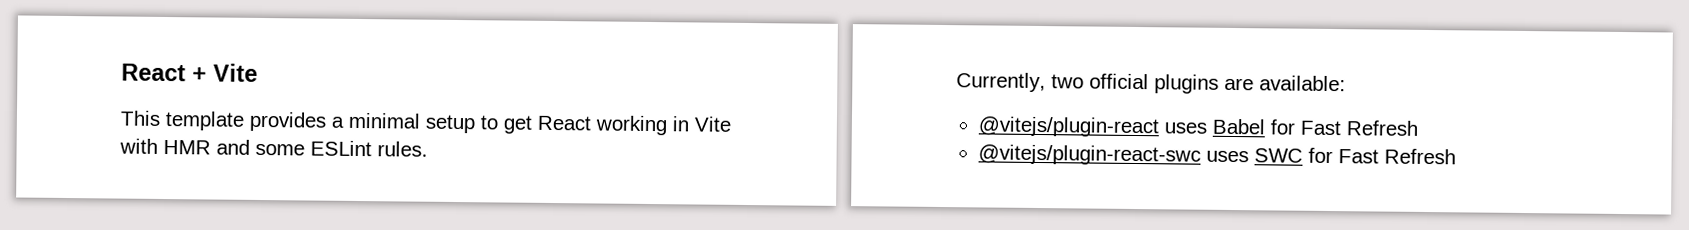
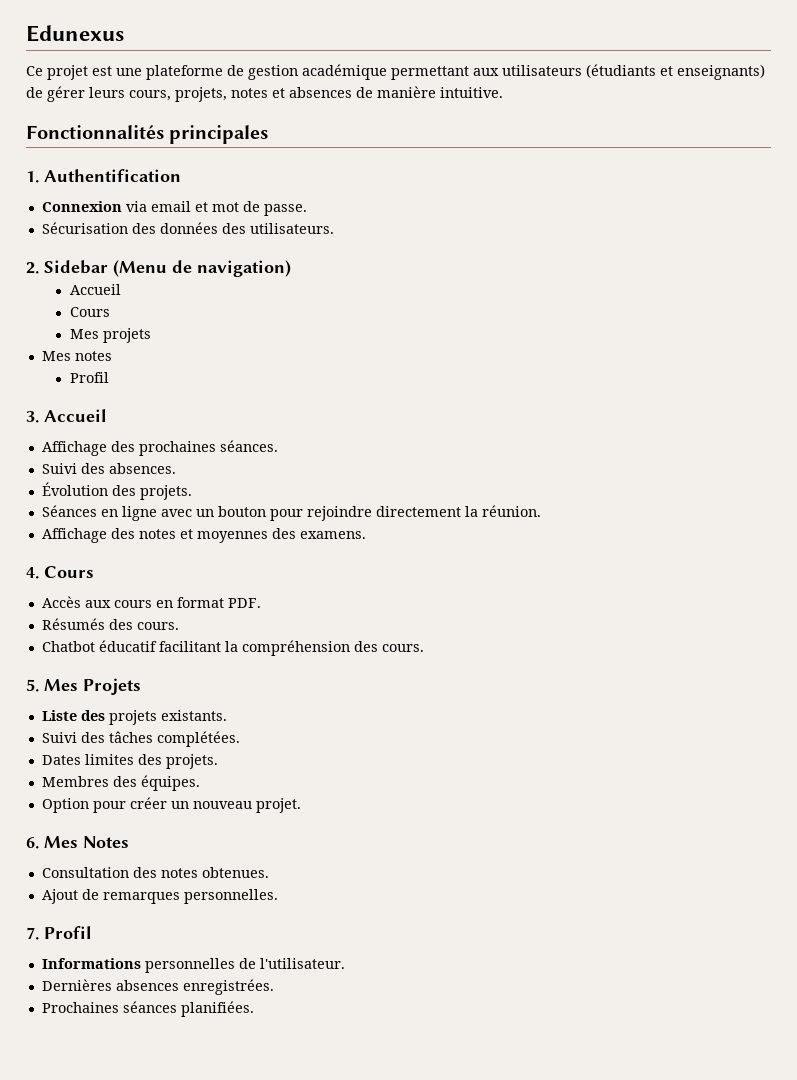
[121,63,258,82] [120,110,731,136] [119,138,428,157] [956,72,1346,94] [977,116,1418,138] [977,144,1456,166] React + Vite // This template provides a minimal setup to get React working in Vite with HMR and some ESLint rules. // Currently, two official plugins are available: // @vitejs/plugin-react uses Babel for Fast Refresh // @vitejs/plugin-react-swc uses SWC for Fast Refresh -> [26,25,124,42] [26,64,765,80] [26,86,503,102] [26,125,269,144] [26,169,181,183] [41,201,307,216] [41,222,334,234] [26,260,291,277] [69,284,121,295] [69,307,110,317] [69,328,151,343] [41,351,112,361] [69,372,109,383] [26,409,106,423] [41,440,278,456] [41,463,176,474] [41,482,192,500] [41,505,541,521] [41,528,366,543] [26,566,94,579] [41,596,261,608] [41,618,179,630] [41,640,424,656] [26,678,141,695] [41,710,227,725] [41,731,240,747] [41,754,218,769] [41,775,200,791] [41,797,301,813] [26,836,129,849] [41,867,269,878] [41,889,278,904] [26,926,91,940] [41,958,345,973] [41,979,274,995] [41,1001,254,1017] Edunexus // Ce projet est une plateforme de gestion académique permettant aux utilisateurs (étudiants et enseignants) de gérer leurs cours, projets, notes et absences de manière intuitive. // Fonctionnalités principales // 1. Authentification // Connexion via email et mot de passe. // Sécurisation des données des utilisateurs. // 2. Sidebar (Menu de navigation) // Accueil // Cours // Mes projets // Mes notes // Profil // 3. Accueil // Affichage des prochaines séances. // Suivi des absences. // Évolution des projets. // Séances en ligne avec un bouton pour rejoindre directement la réunion. // Affichage des notes et moyennes des examens. // 4. Cours // Accès aux cours en format PDF. // Résumés des cours. // Chatbot éducatif facilitant la compréhension des cours. // 5. Mes Projets // Liste des projets existants. // Suivi des tâches complétées. // Dates limites des projets. // Membres des équipes. // Option pour créer un nouveau projet. // 6. Mes Notes // Consultation des notes obtenues. // Ajout de remarques personnelles. // 7. Profil // Informations personnelles de l'utilisateur. // Dernières absences enregistrées. // Prochaines séances planifiées.

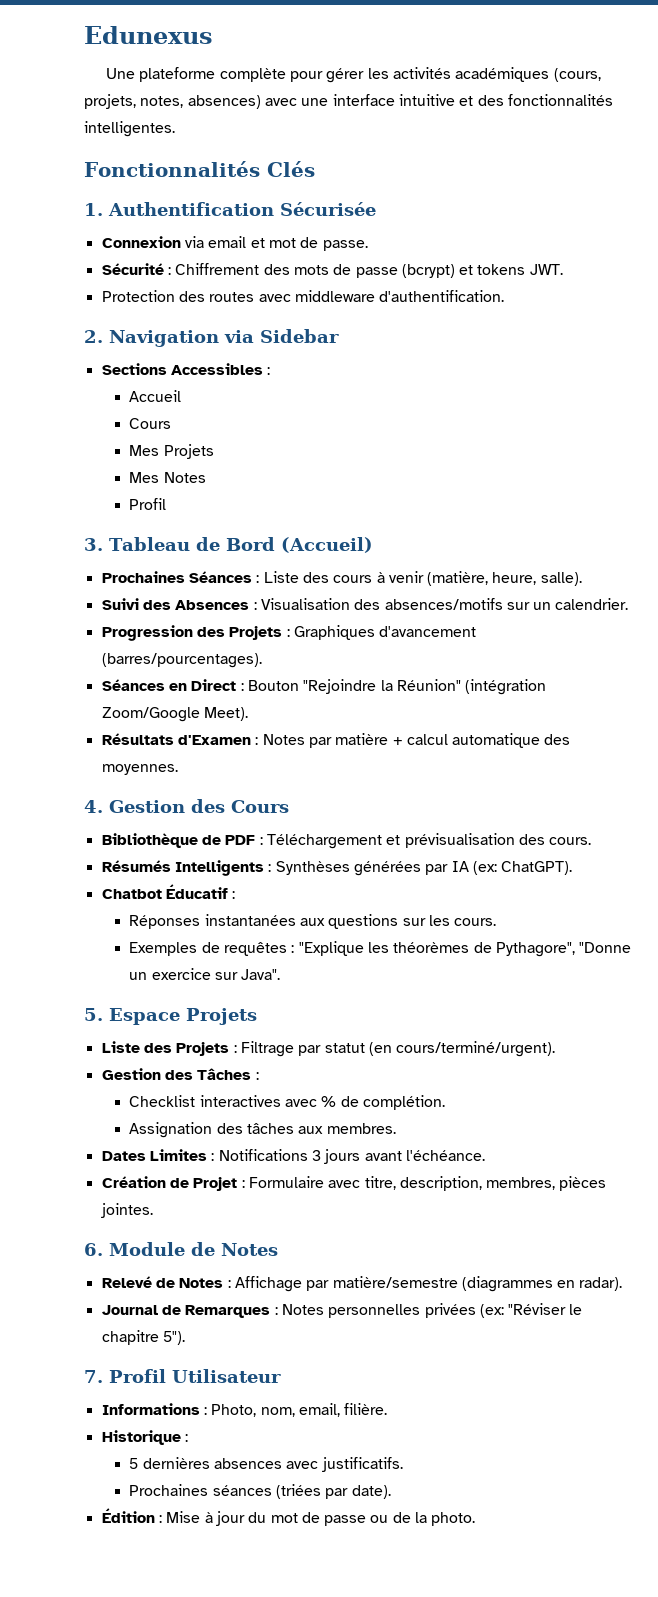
[26,64,765,80] [26,86,503,102] Ce projet est une plateforme de gestion académique permettant aux utilisateurs (étudiants et enseignants) de gérer leurs cours, projets, notes et absences de manière intuitive. -> [106,67,601,83] [84,94,613,109] [84,121,175,137] Une plateforme complète pour gérer les activités académiques (cours, projets, notes, absences) avec une interface intuitive et des fonctionnalités intelligentes.
[169,125,269,144] principales -> [266,161,315,177] Clés
(181, 175) none -> [280,202,376,216] Sécurisée
[41,222,334,234] Sécurisation des données des utilisateurs. -> [101,263,563,278] [101,290,505,302] Sécurité : Chiffrement des mots de passe (bcrypt) et tokens JWT. // Protection des routes avec middleware d'authentification.
(39, 268) none -> [109,330,254,347] Navigation via
[113,260,291,277] (Menu de navigation) -> [101,363,271,375] // Sections Accessibles :
[102,328,151,343] [41,351,112,361] projets // Mes notes -> [163,444,214,459] [129,472,206,483] Projets // Mes Notes
[44,409,106,422] [41,440,278,456] [41,463,176,474] [41,482,192,500] [41,505,541,521] [41,528,366,543] Accueil // Affichage des prochaines séances. // Suivi des absences. // Évolution des projets. // Séances en ligne avec un bouton pour rejoindre directement la réunion. // Affichage des notes et moyennes des examens. -> [109,537,373,553] [101,571,582,586] [101,598,629,610] [101,625,477,641] [101,653,262,668] [101,679,547,695] [101,707,248,722] [101,733,571,748] [101,764,178,775] Tableau de Bord (Accueil) // Prochaines Séances : Liste des cours à venir (matière, heure, salle). // Suivi des Absences : Visualisation des absences/motifs sur un calendrier. // Progression des Projets : Graphiques d'avancement (barres/pourcentages). // Séances en Direct : Bouton "Rejoindre la Réunion" (intégration Zoom/Google Meet). // Résultats d'Examen : Notes par matière + calcul automatique des moyennes.
[44,566,94,578] [41,596,261,608] [41,618,179,630] [41,640,424,656] Cours // Accès aux cours en format PDF. // Résumés des cours. // Chatbot éducatif facilitant la compréhension des cours. -> [109,799,289,813] [101,833,592,849] [101,860,573,876] [101,884,236,899] [129,914,497,929] [129,941,632,957] [129,968,281,980] Gestion des Cours // Bibliothèque de PDF : Téléchargement et prévisualisation des cours. // Résumés Intelligents : Synthèses générées par IA (ex: ChatGPT). // Chatbot Éducatif : // Réponses instantanées aux questions sur les cours. // Exemples de requêtes : "Explique les théorèmes de Pythagore", "Donne un exercice sur Java".
[44,679,78,691] Mes -> [109,1008,180,1025] Espace
[108,710,227,725] [41,731,240,747] [41,754,218,769] [41,775,200,791] [41,797,301,813] projets existants. // Suivi des tâches complétées. // Dates limites des projets. // Membres des équipes. // Option pour créer un nouveau projet. -> [176,1041,556,1057] [101,1068,259,1080] [129,1095,446,1110] [129,1122,396,1138] [101,1149,485,1164] [101,1176,607,1191] [100,1203,153,1218] Projets : Filtrage par statut (en cours/terminé/urgent). // Gestion des Tâches : // Checklist interactives avec % de complétion. // Assignation des tâches aux membres. // Dates Limites : Notifications 3 jours avant l'échéance. // Création de Projet : Formulaire avec titre, description, membres, pièces jointes.
[44,836,129,848] [41,867,269,878] [41,889,278,904] Mes Notes // Consultation des notes obtenues. // Ajout de remarques personnelles. -> [109,1242,278,1256] [101,1276,623,1292] [101,1303,583,1318] [101,1330,185,1345] Module de Notes // Relevé de Notes : Affichage par matière/semestre (diagrammes en radar). // Journal de Remarques : Notes personnelles privées (ex: "Réviser le chapitre 5").
(91, 932) none -> [172,1369,281,1383] Utilisateur
[144,958,345,973] [41,979,274,995] [41,1001,254,1017] personnelles de l'utilisateur. // Dernières absences enregistrées. // Prochaines séances planifiées. -> [203,1403,388,1417] [101,1430,188,1445] [129,1457,403,1472] [129,1484,391,1499] [101,1508,476,1526] : Photo, nom, email, filière. // Historique : // 5 dernières absences avec justificatifs. // Prochaines séances (triées par date). // Édition : Mise à jour du mot de passe ou de la photo.

